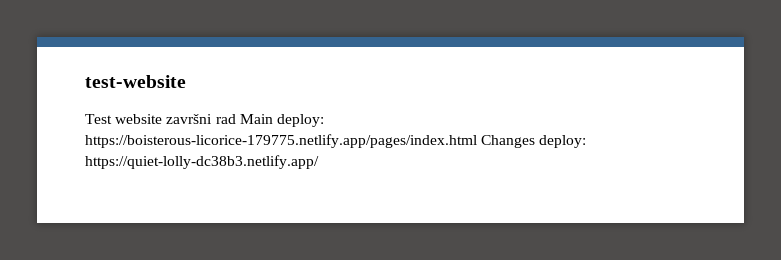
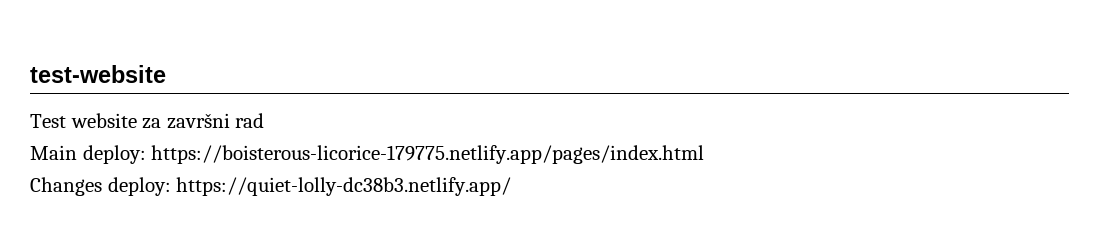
(163, 119) none -> [142,118,162,129] za
(236, 119) none -> (265, 120) //
(477, 141) none -> (705, 154) //

